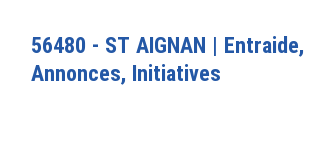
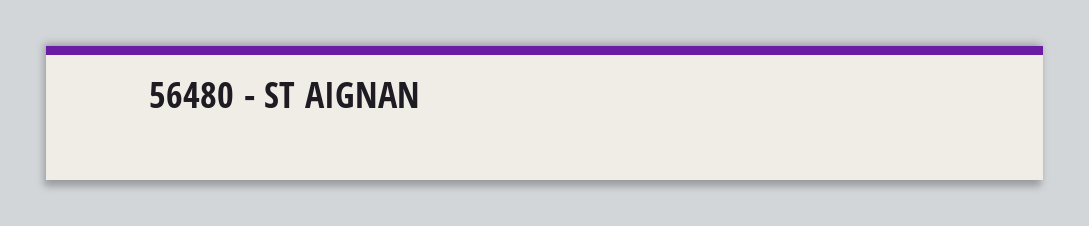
[211,36,304,57] [31,64,221,85] | Entraide, Annonces, Initiatives -> (421, 95) none

